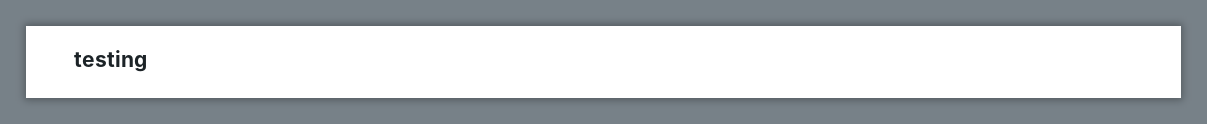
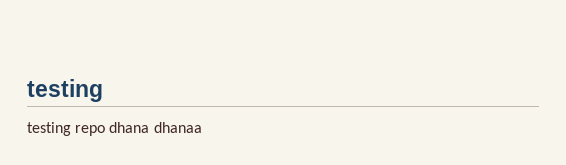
[74,50,147,72] testing -> [27,79,103,102] [27,122,202,136] testing // testing repo dhana dhanaa

